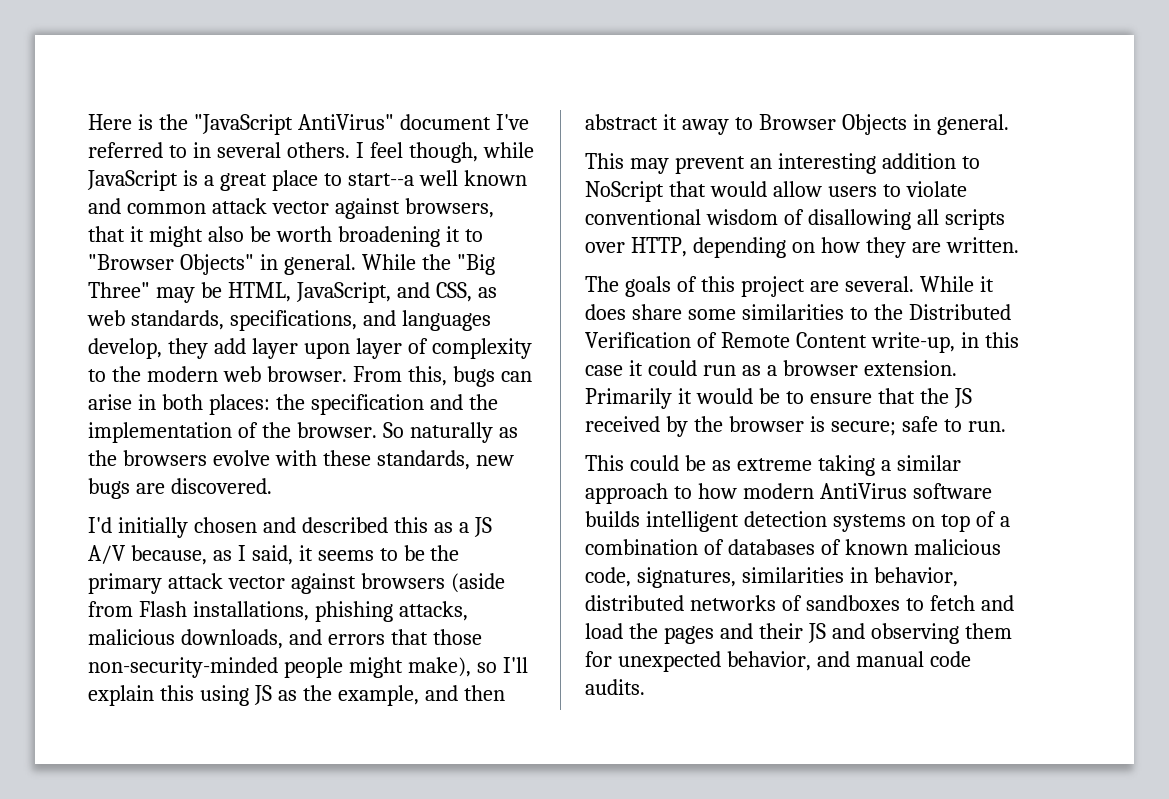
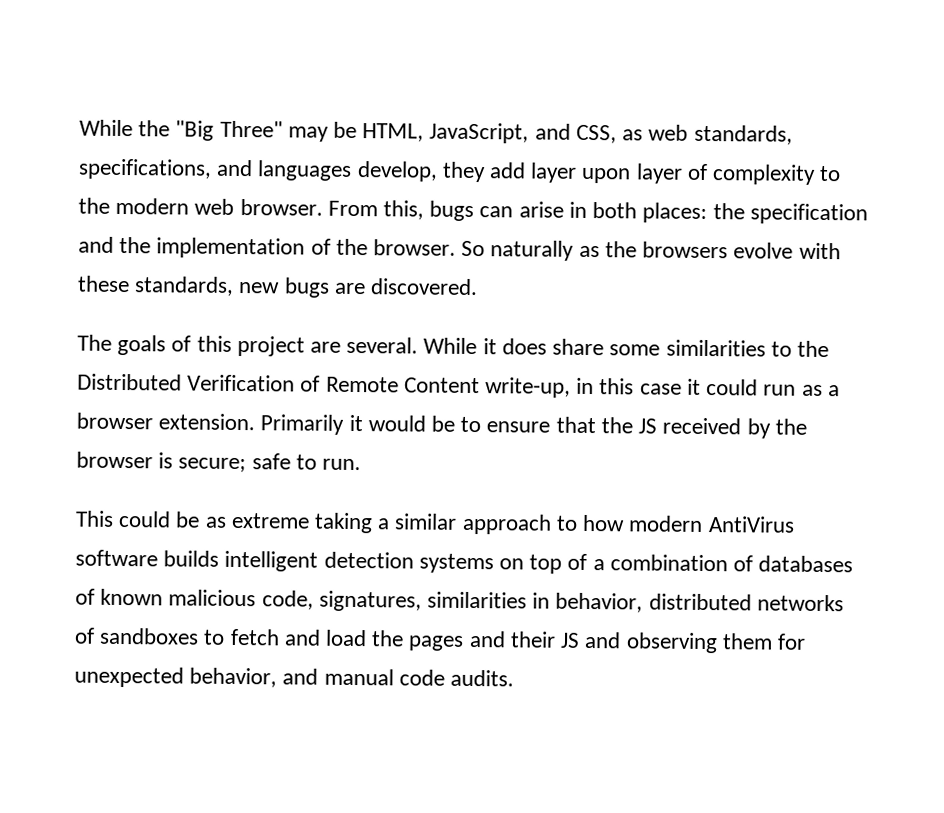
[88,114,529,135] [88,142,534,163] [87,170,527,191] [88,198,494,219] [88,226,483,247] [88,254,356,275] Here is the "JavaScript AntiVirus" document I've referred to in several others. I feel though, while JavaScript is a great place to start--a well known and common attack vector against browsers, that it might also be worth broadening it to "Browser Objects" in general. -> (79, 128) none
[88,517,492,538] [88,545,460,565] [88,573,505,594] [88,601,468,622] [88,629,482,649] [88,657,528,678] [88,685,505,706] [585,114,1009,135] [585,153,980,174] [585,181,967,202] [585,209,1005,230] [585,237,1019,258] // I'd initially chosen and described this as a JS A/V because, as I said, it seems to be the primary attack vector against browsers (aside from Flash installations, phishing attacks, malicious downloads, and errors that those non-security-minded people might make), so I'll explain this using JS as the example, and then abstract it away to Browser Objects in general. // This may prevent an interesting addition to NoScript that would allow users to violate conventional wisdom of disallowing all scripts over HTTP, depending on how they are written. -> (479, 287) none

